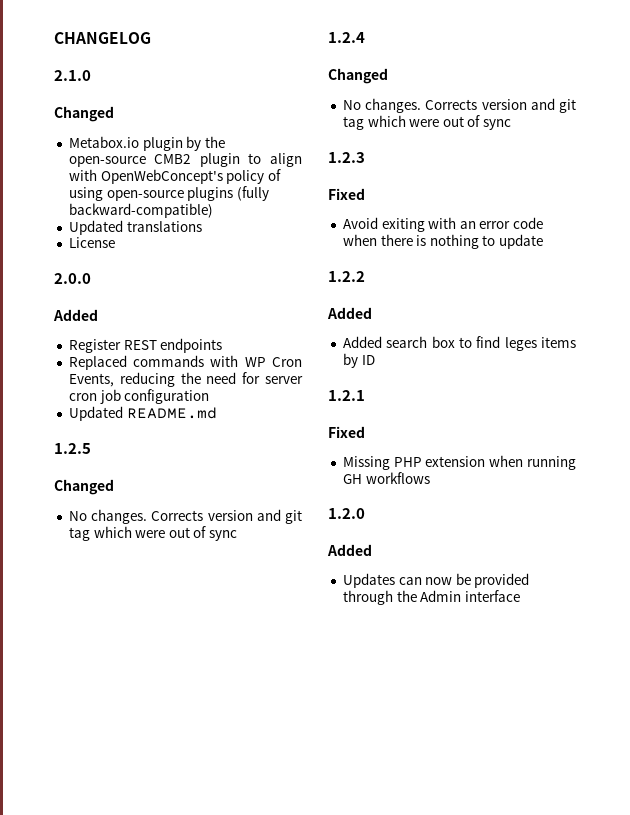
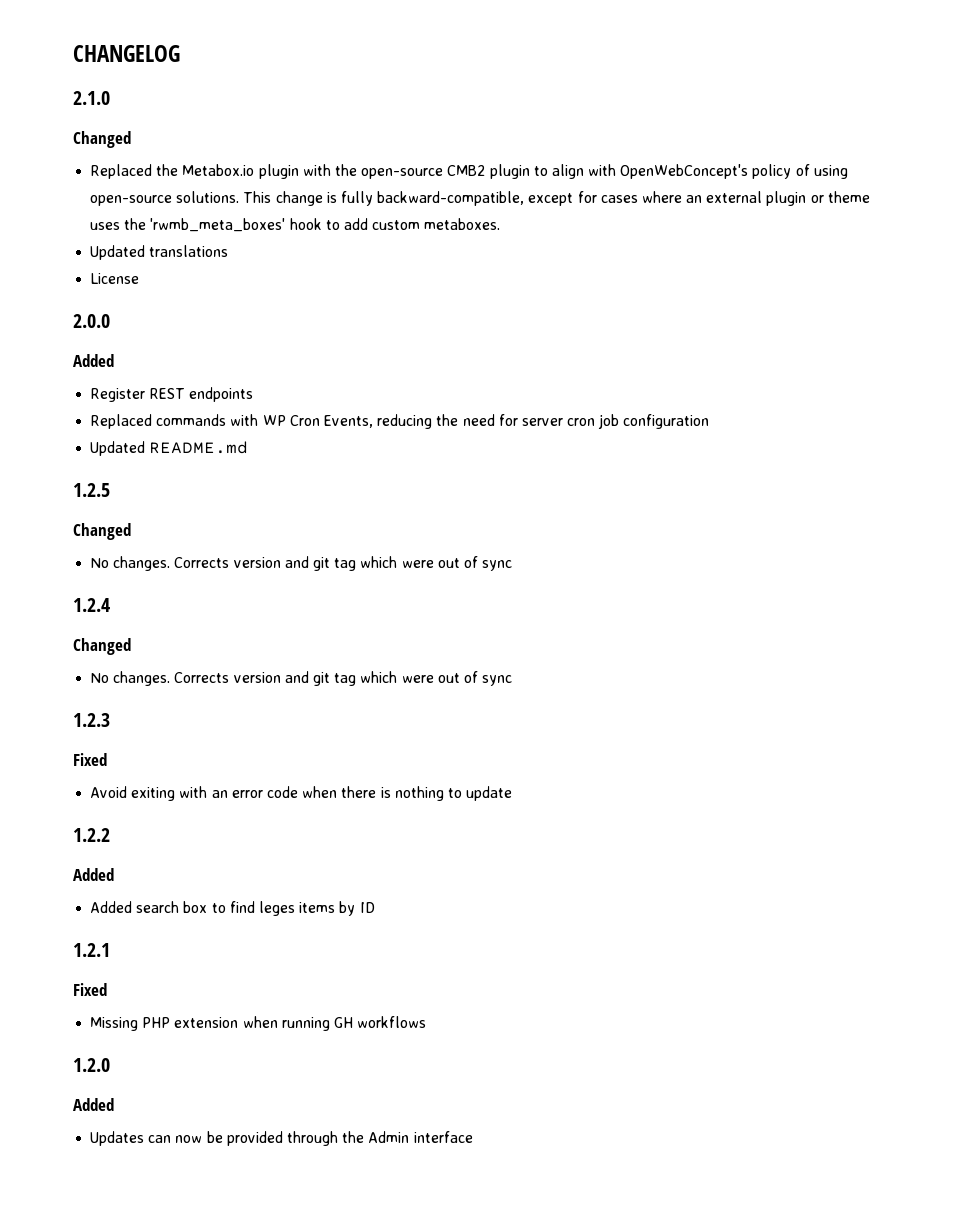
(114, 114) none -> [90,164,179,179] Replaced the
[186,136,202,151] by -> [302,164,331,176] with
[187,186,269,201] [68,203,213,218] plugins (fully backward-compatible) -> [176,191,870,206] [90,218,501,232] solutions. This change is fully backward-compatible, except for cases where an external plugin or theme uses the 'rwmb_meta_boxes' hook to add custom metaboxes.

